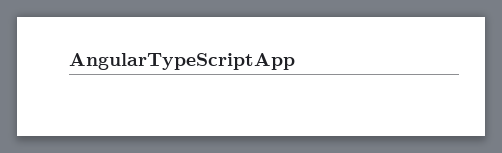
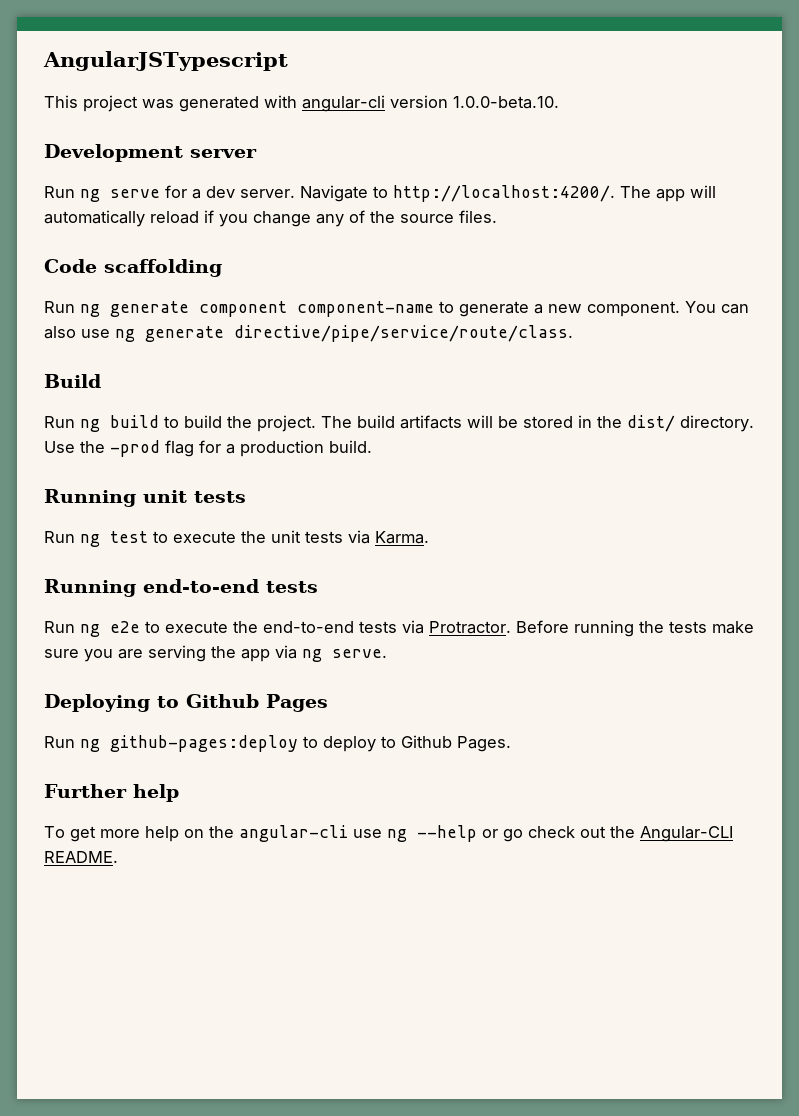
[69,53,295,70] AngularTypeScriptApp -> [43,51,288,71] [44,95,559,112] [44,144,257,162] [44,185,716,202] [44,210,497,227] [44,259,222,277] [44,301,749,317] [44,325,573,342] [44,374,101,388] [44,415,754,432] [44,440,372,457] [44,489,246,507] [44,530,429,547] [44,579,318,597] [44,620,754,637] [44,645,387,662] [44,694,328,712] [44,735,511,752] [44,784,179,802] [44,825,733,842] [44,851,118,863] AngularJSTypescript // This project was generated with angular-cli version 1.0.0-beta.10. // Development server // Run ng serve for a dev server. Navigate to http://localhost:4200/. The app will automatically reload if you change any of the source files. // Code scaffolding // Run ng generate component component-name to generate a new component. You can also use ng generate directive/pipe/service/route/class. // Build // Run ng build to build the project. The build artifacts will be stored in the dist/ directory. Use the -prod flag for a production build. // Running unit tests // Run ng test to execute the unit tests via Karma. // Running end-to-end tests // Run ng e2e to execute the end-to-end tests via Protractor. Before running the tests make sure you are serving the app via ng serve. // Deploying to Github Pages // Run ng github-pages:deploy to deploy to Github Pages. // Further help // To get more help on the angular-cli use ng --help or go check out the Angular-CLI README.

